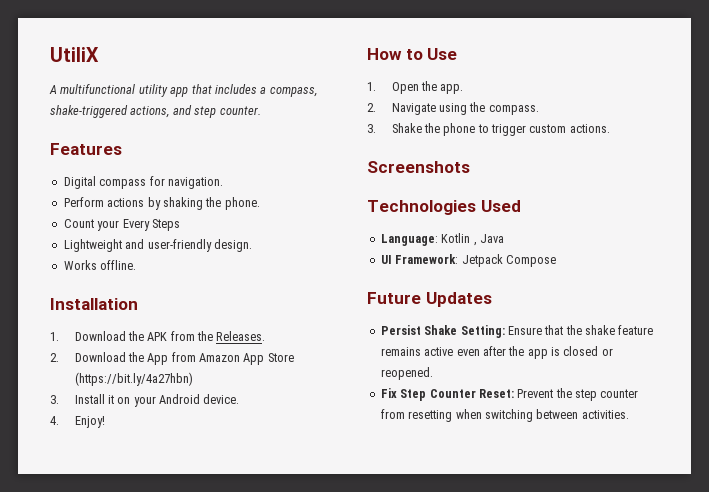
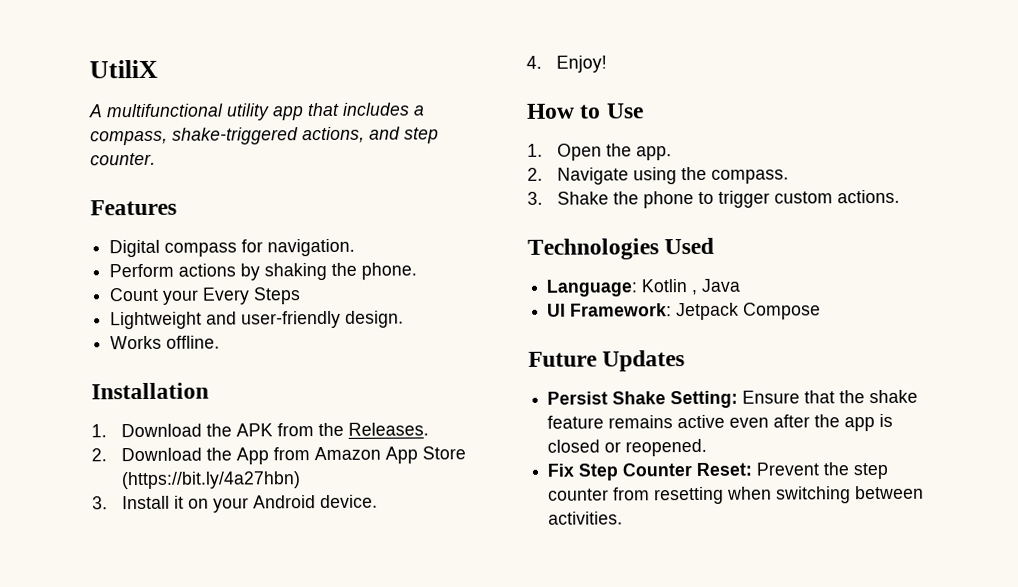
[367,161,470,173] // Screenshots -> (900, 196) none

